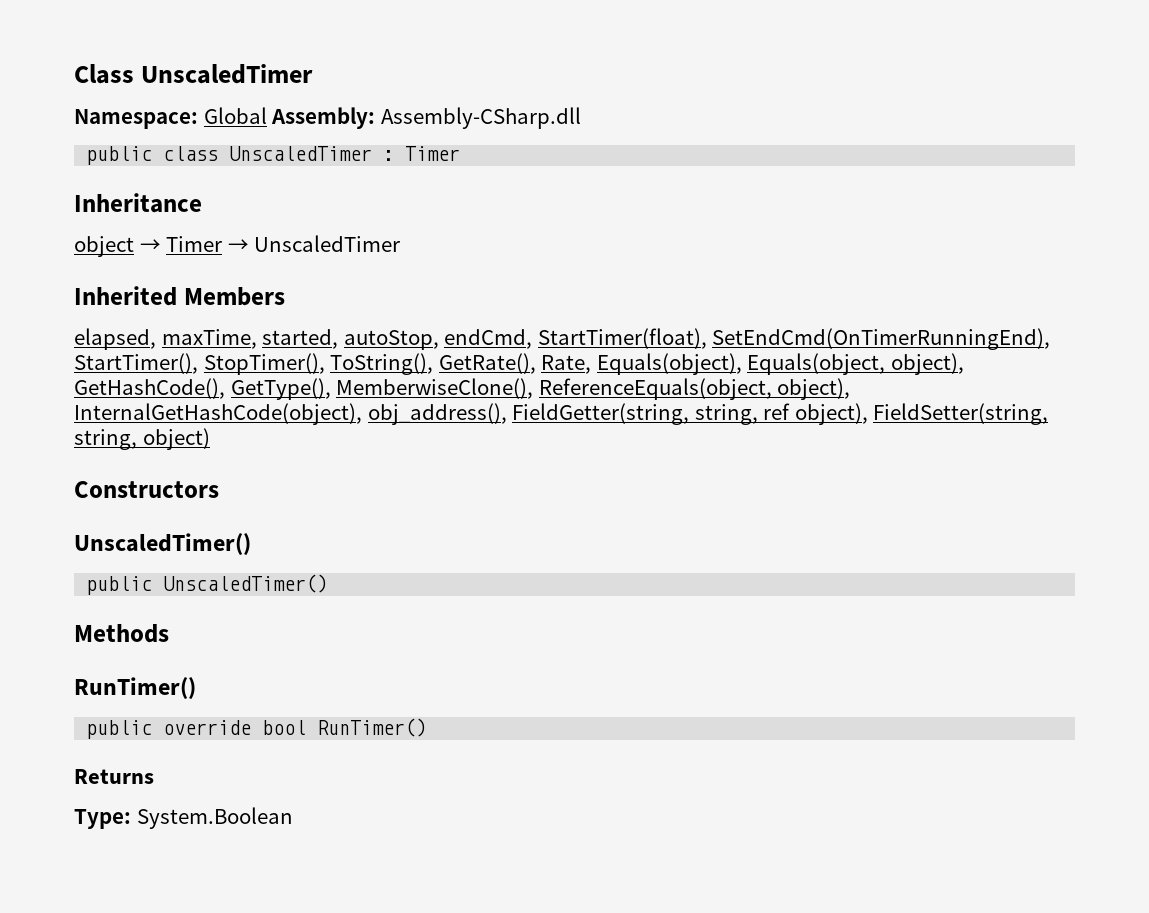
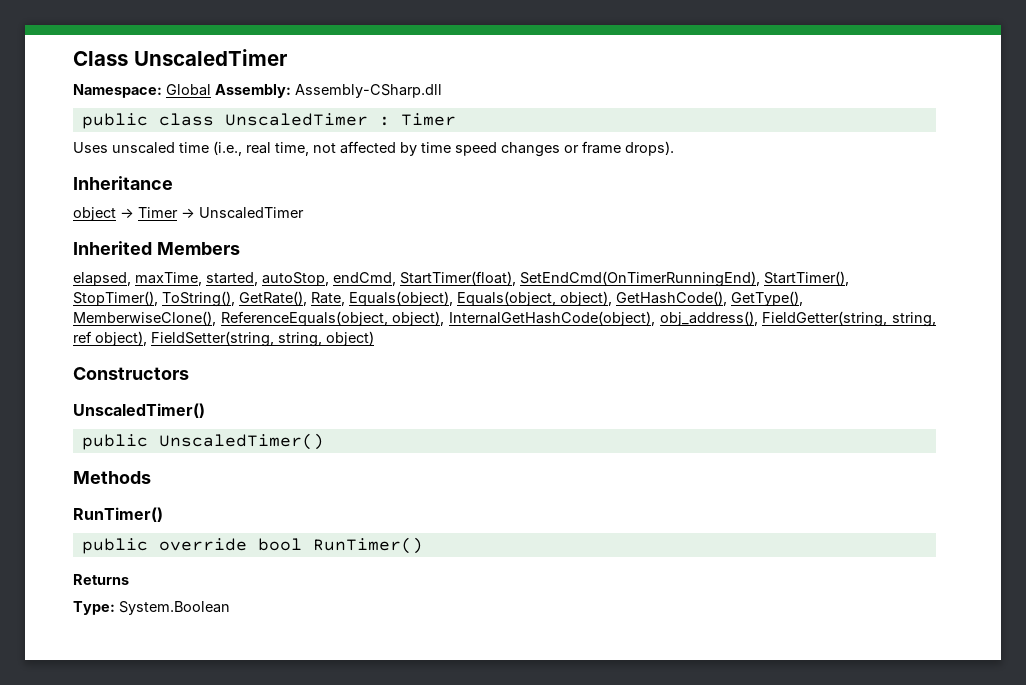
(461, 153) none -> [73,141,674,157] // Uses unscaled time (i.e., real time, not affected by time speed changes or frame drops).

